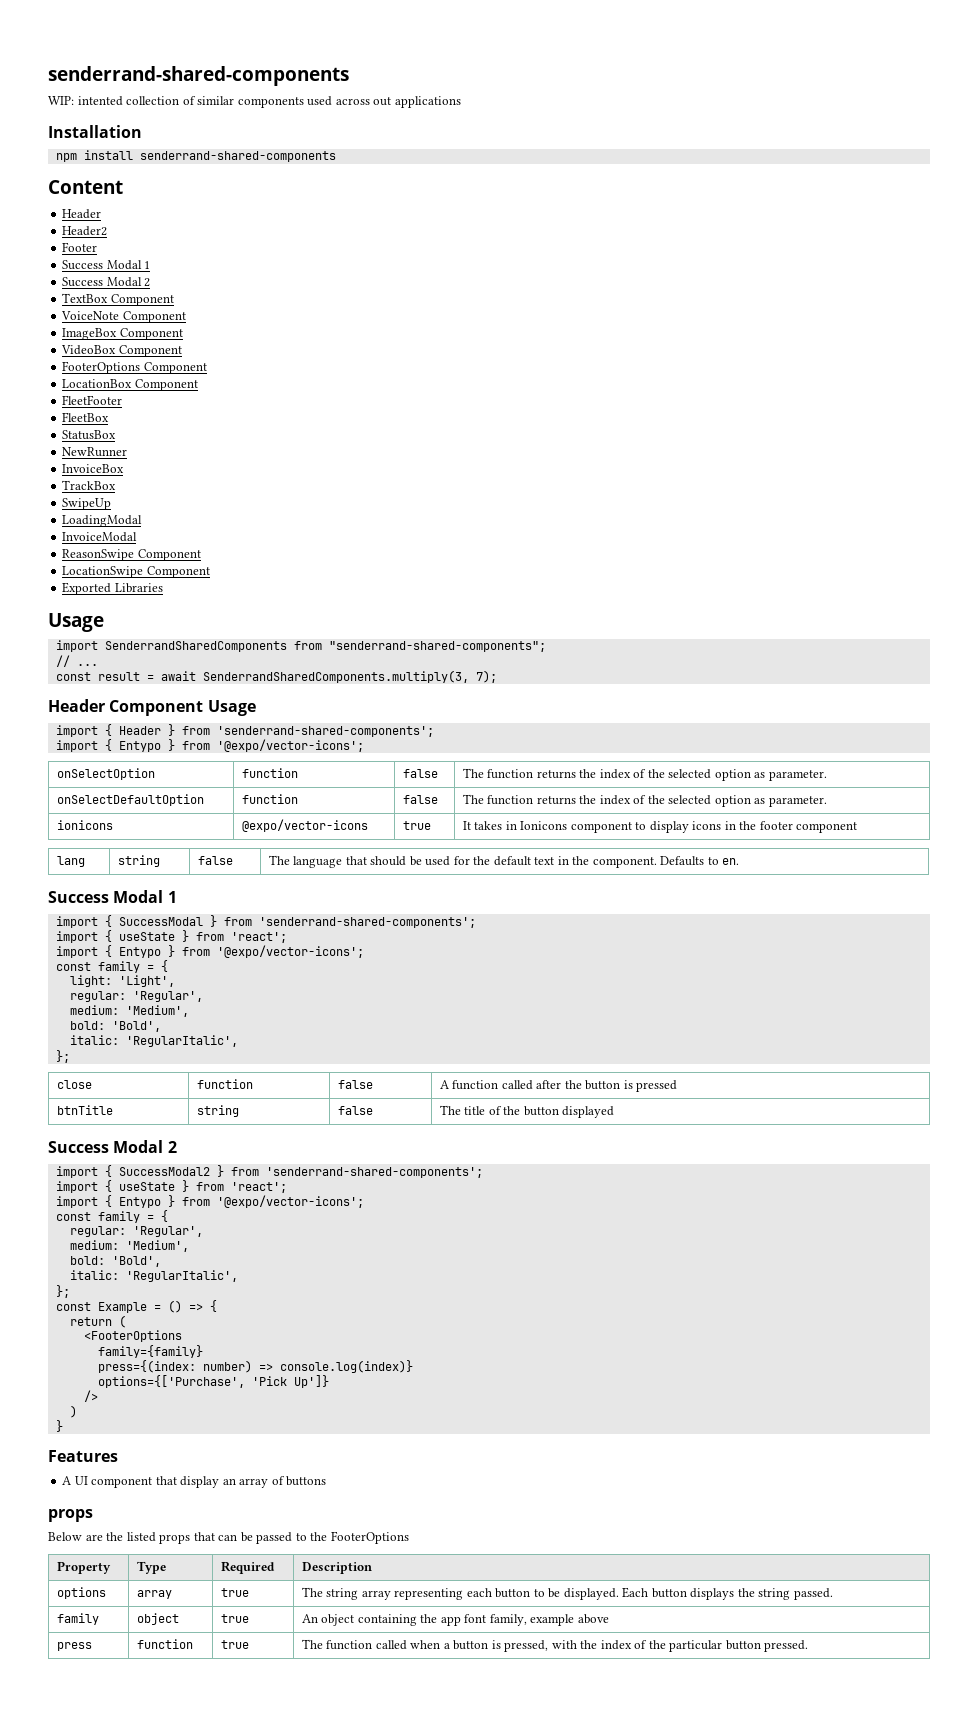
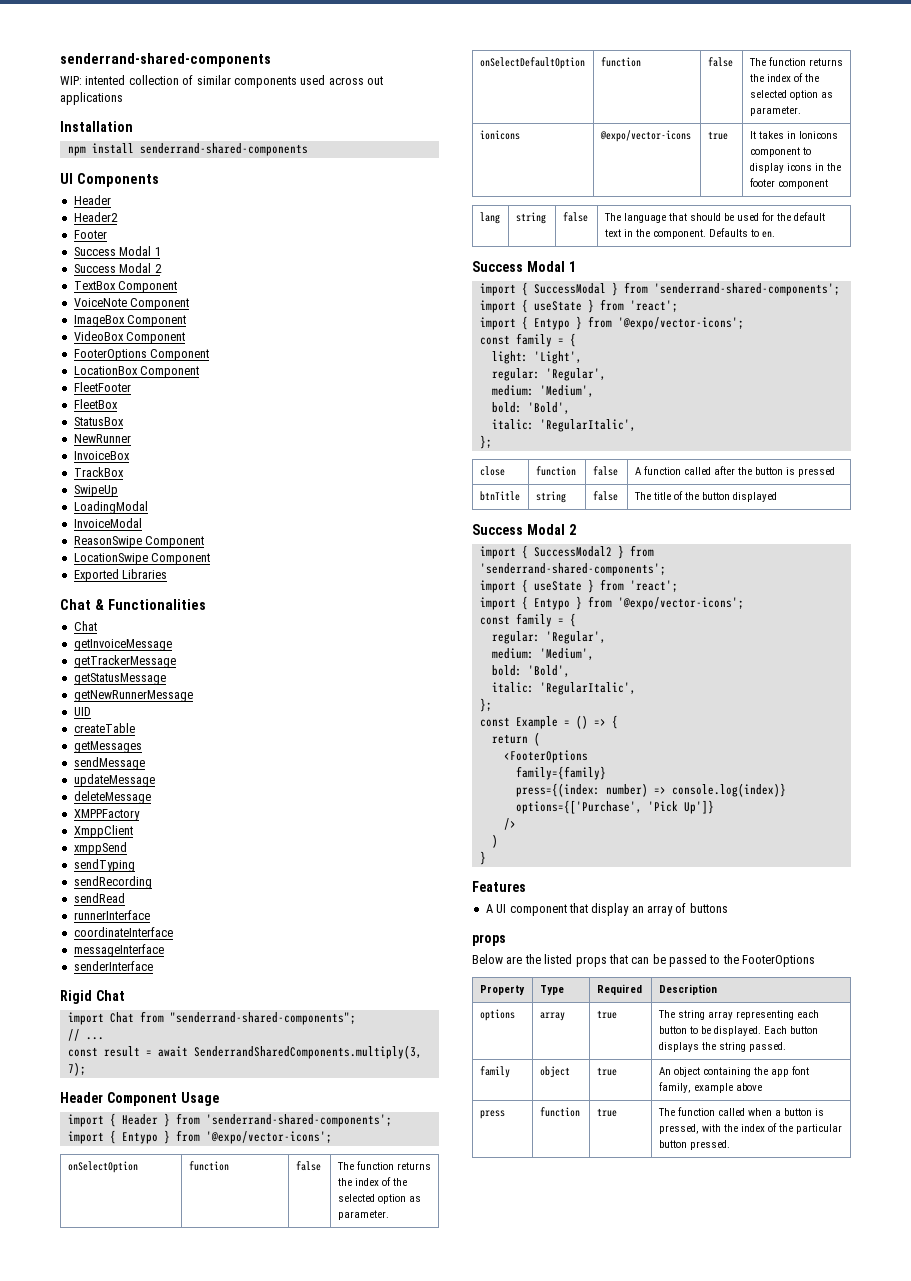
[48,180,123,194] Content -> [60,173,159,187] UI Components
[48,613,104,632] [55,640,287,652] Usage // import SenderrandSharedComponents -> [60,599,206,610] [73,621,97,631] [73,639,172,651] [73,655,176,668] [73,673,166,685] [73,690,193,702] [73,707,91,716] [73,723,135,733] [73,741,142,753] [73,757,145,770] [73,774,155,787] [73,791,151,804] [73,809,140,821] [73,825,133,838] [73,842,127,855] [73,859,135,872] [73,876,152,889] [73,893,125,903] [73,910,150,920] [73,927,173,937] [73,944,164,957] [73,961,153,971] [60,990,125,1004] [67,1012,134,1025] Chat & Functionalities // Chat // getInvoiceMessage // getTrackerMessage // getStatusMessage // getNewRunnerMessage // UID // createTable // getMessages // sendMessage // updateMessage // deleteMessage // XMPPFactory // XmppClient // xmppSend // sendTyping // sendRecording // sendRead // runnerInterface // coordinateInterface // messageInterface // senderInterface // Rigid Chat // import Chat

